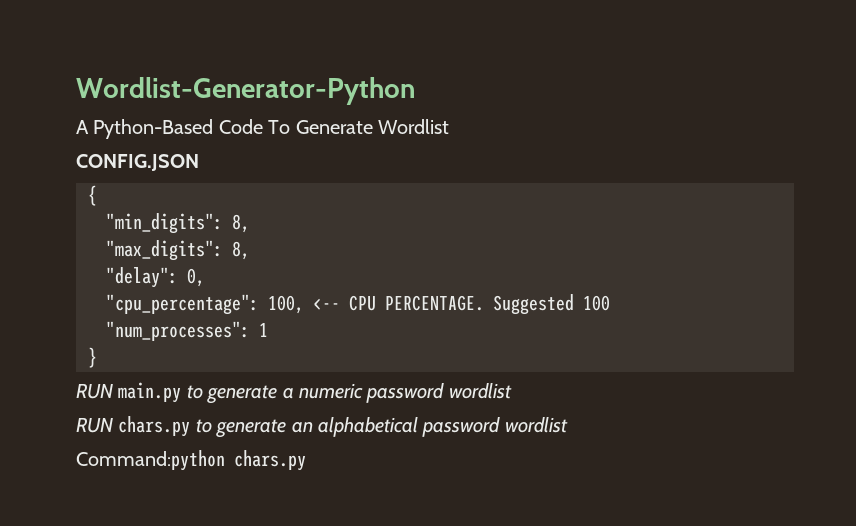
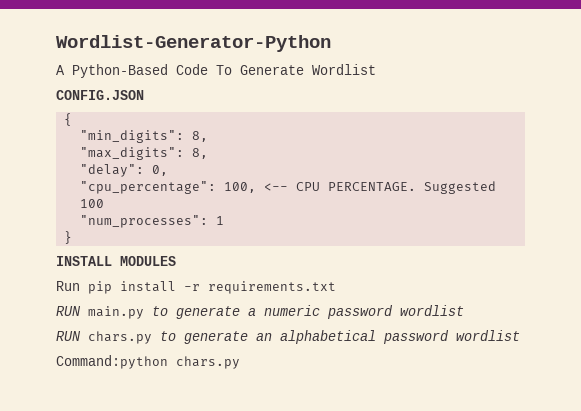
(97, 357) none -> [56,256,176,266] [56,281,336,294] // INSTALL MODULES // Run pip install -r requirements.txt

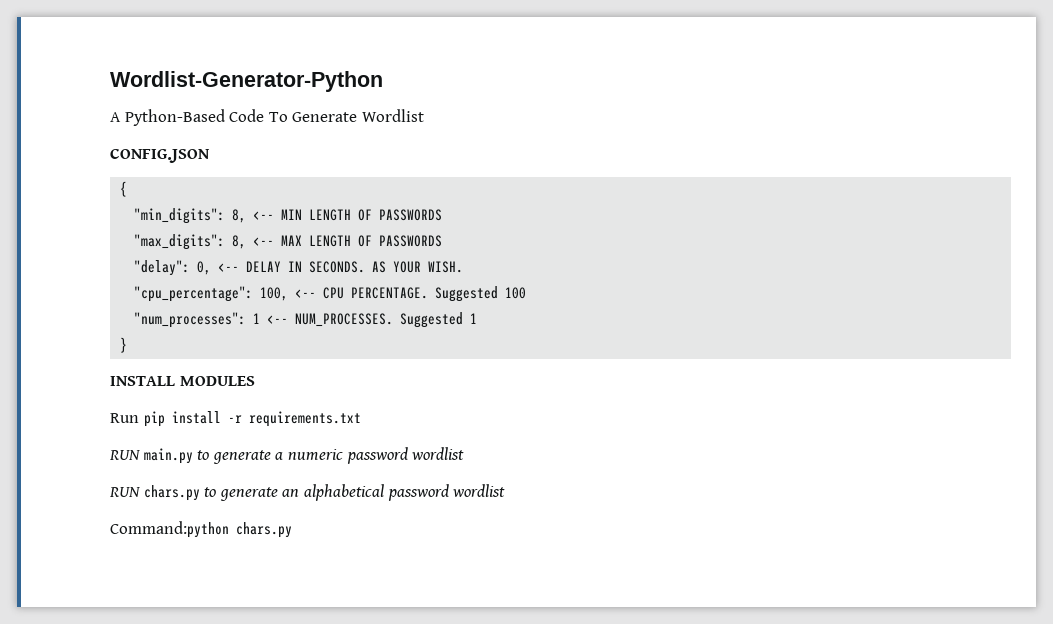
[80,147,209,160] [80,164,169,177] // "max_digits": 8, // "delay": 0, -> [253,209,443,221] [134,234,443,250] [134,260,464,276] <-- MIN LENGTH OF PASSWORDS // "max_digits": 8, <-- MAX LENGTH OF PASSWORDS // "delay": 0, <-- DELAY IN SECONDS. AS YOUR WISH.
(225, 220) none -> [267,312,478,328] <-- NUM_PROCESSES. Suggested 1

